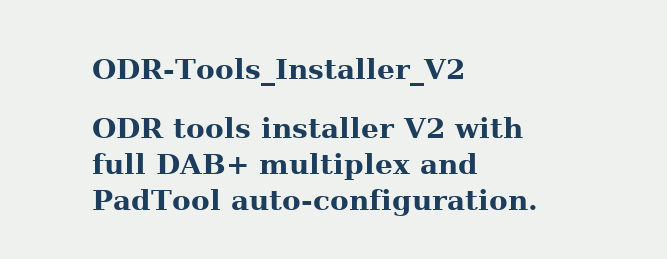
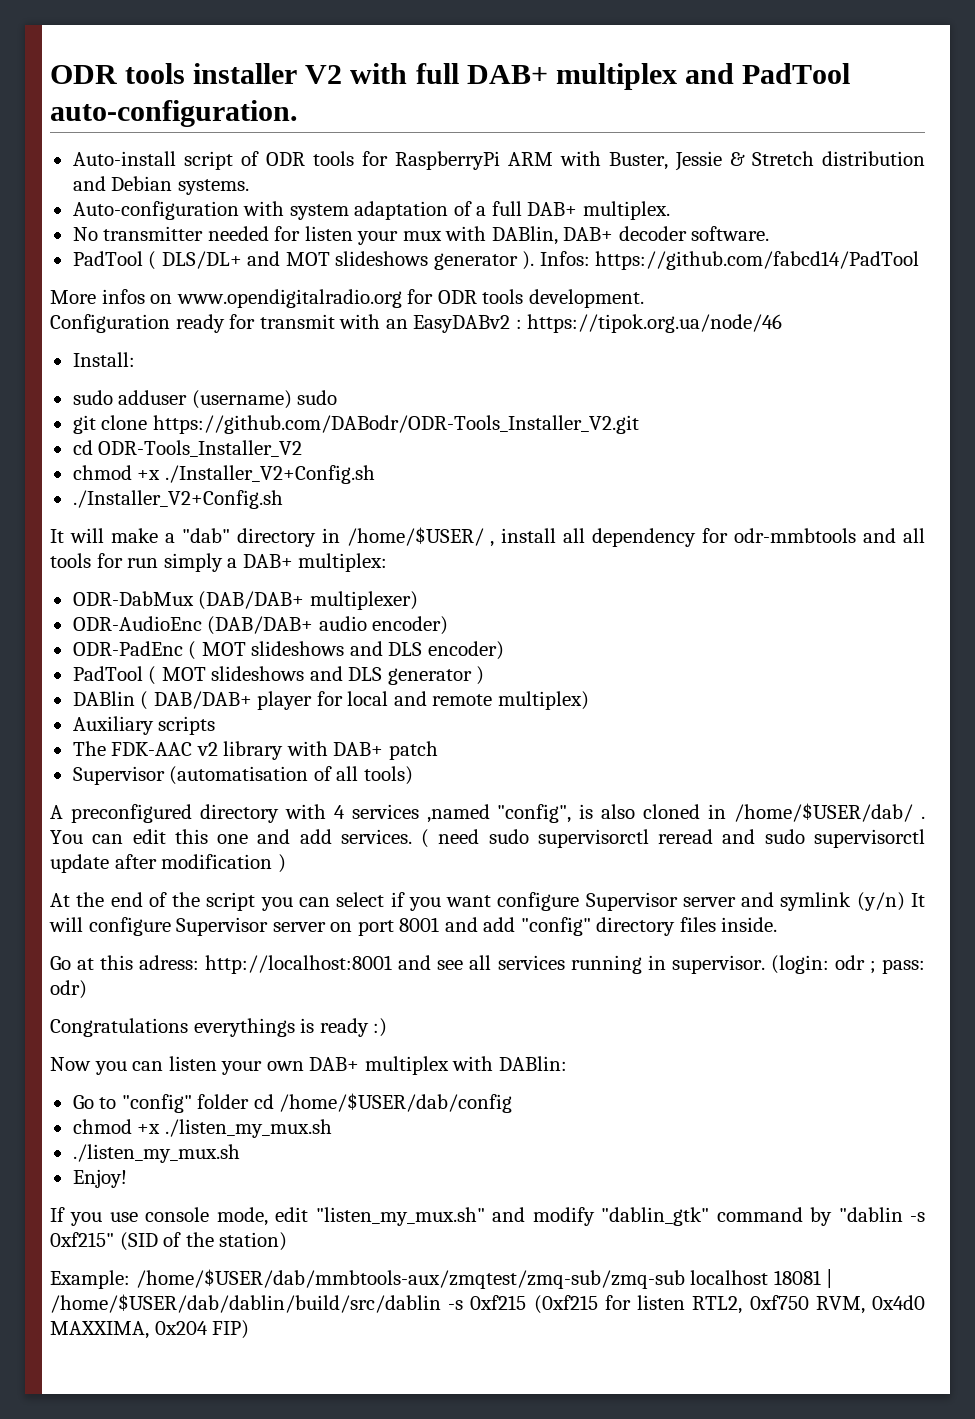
[92,58,465,86] ODR-Tools_Installer_V2 // -> (50, 74) none
(538, 202) none -> [72,151,926,171] [72,176,249,195] [72,201,670,220] [72,226,770,245] [72,251,920,270] [50,289,644,308] [50,314,783,333] [72,352,135,367] [72,390,338,409] [72,415,639,434] [72,440,303,457] [72,465,375,484] [72,490,283,509] [50,527,925,547] [50,553,388,572] [72,591,418,610] [72,616,449,635] [72,641,504,660] [72,666,485,685] [72,691,589,710] [72,716,216,735] [72,741,438,760] [72,766,413,785] [50,803,925,823] [50,829,925,848] [50,854,286,873] [50,892,926,911] [49,917,778,936] [50,955,926,974] [50,980,87,999] [50,1018,388,1037] [50,1056,567,1075] [72,1093,513,1113] [72,1119,332,1138] [72,1144,240,1163] [72,1169,127,1188] [50,1207,925,1226] [50,1232,288,1251] [50,1269,834,1289] [50,1294,925,1314] [50,1320,250,1339] // Auto-install script of ODR tools for RaspberryPi ARM with Buster, Jessie & Stretch distribution and Debian systems. // Auto-configuration with system adaptation of a full DAB+ multiplex. // No transmitter needed for listen your mux with DABlin, DAB+ decoder software. // PadTool ( DLS/DL+ and MOT slideshows generator ). Infos: https://github.com/fabcd14/PadTool // More infos on www.opendigitalradio.org for ODR tools development. // Configuration ready for transmit with an EasyDABv2 : https://tipok.org.ua/node/46 // Install: // sudo adduser (username) sudo // git clone https://github.com/DABodr/ODR-Tools_Installer_V2.git // cd ODR-Tools_Installer_V2 // chmod +x ./Installer_V2+Config.sh // ./Installer_V2+Config.sh // It will make a "dab" directory in /home/$USER/ , install all dependency for odr-mmbtools and all tools for run simply a DAB+ multiplex: // ODR-DabMux (DAB/DAB+ multiplexer) // ODR-AudioEnc (DAB/DAB+ audio encoder) // ODR-PadEnc ( MOT slideshows and DLS encoder) // PadTool ( MOT slideshows and DLS generator ) // DABlin ( DAB/DAB+ player for local and remote multiplex) // Auxiliary scripts // The FDK-AAC v2 library with DAB+ patch // Supervisor (automatisation of all tools) // A preconfigured directory with 4 services ,named "config", is also cloned in /home/$USER/dab/ . You can edit this one and add services. ( need sudo supervisorctl reread and sudo supervisorctl update after modification ) // At the end of the script you can select if you want configure Supervisor server and symlink (y/n) It will configure Supervisor server on port 8001 and add "config" directory files inside. // Go at this adress: http://localhost:8001 and see all services running in supervisor. (login: odr ; pass: odr) // Congratulations everythings is ready :) // Now you can listen your own DAB+ multiplex with DABlin: // Go to "config" folder cd /home/$USER/dab/config // chmod +x ./listen_my_mux.sh // ./listen_my_mux.sh // Enjoy! // If you use console mode, edit "listen_my_mux.sh" and modify "dablin_gtk" command by "dablin -s 0xf215" (SID of the station) // Example: /home/$USER/dab/mmbtools-aux/zmqtest/zmq-sub/zmq-sub localhost 18081 | /home/$USER/dab/dablin/build/src/dablin -s 0xf215 (0xf215 for listen RTL2, 0xf750 RVM, 0x4d0 MAXXIMA, 0x204 FIP)

